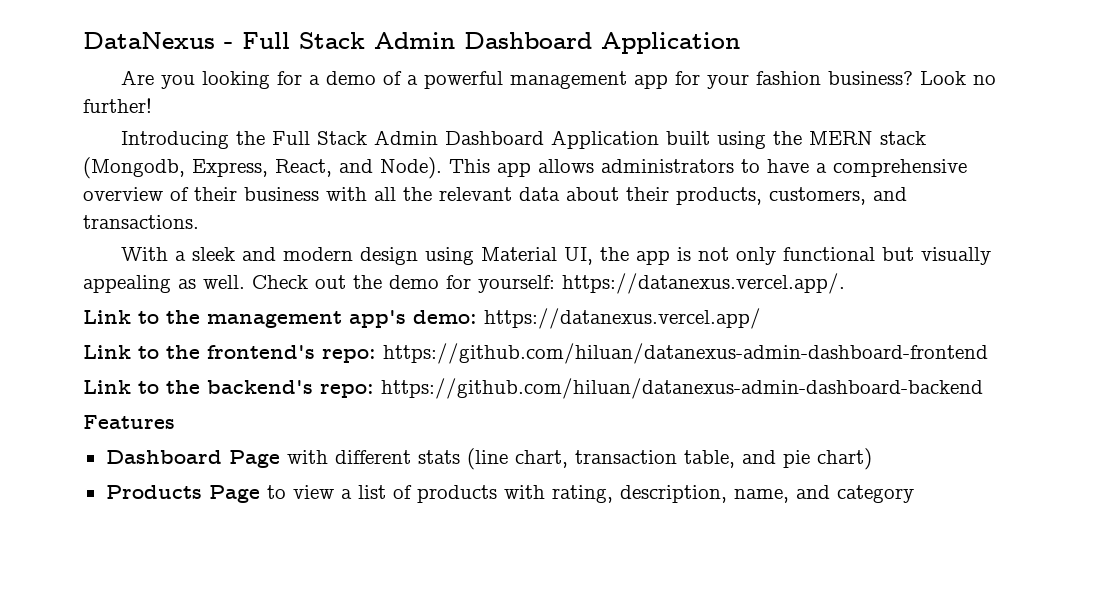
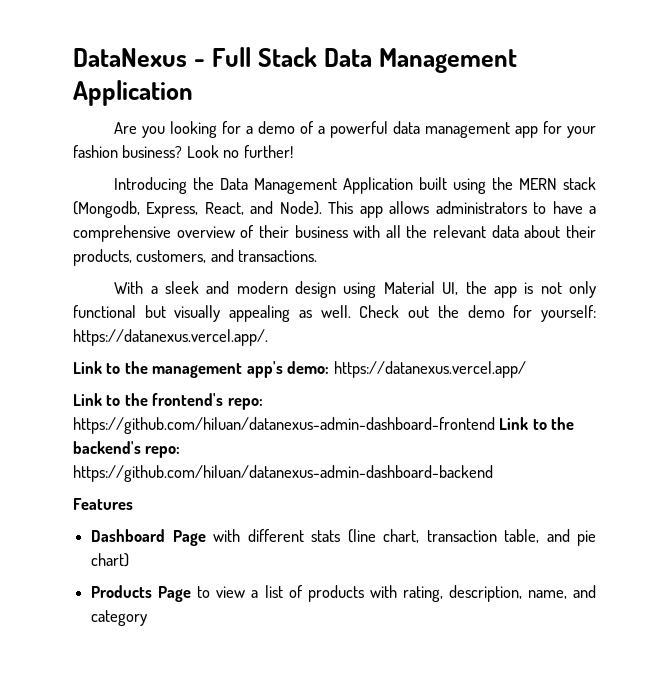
[374,32,592,49] Admin Dashboard -> [324,48,518,73] Data Management
(503, 80) none -> [393,121,421,134] data
[271,130,544,145] Full Stack Admin Dashboard -> [220,178,338,194] Data Management
(988, 353) // -> (495, 425) none

